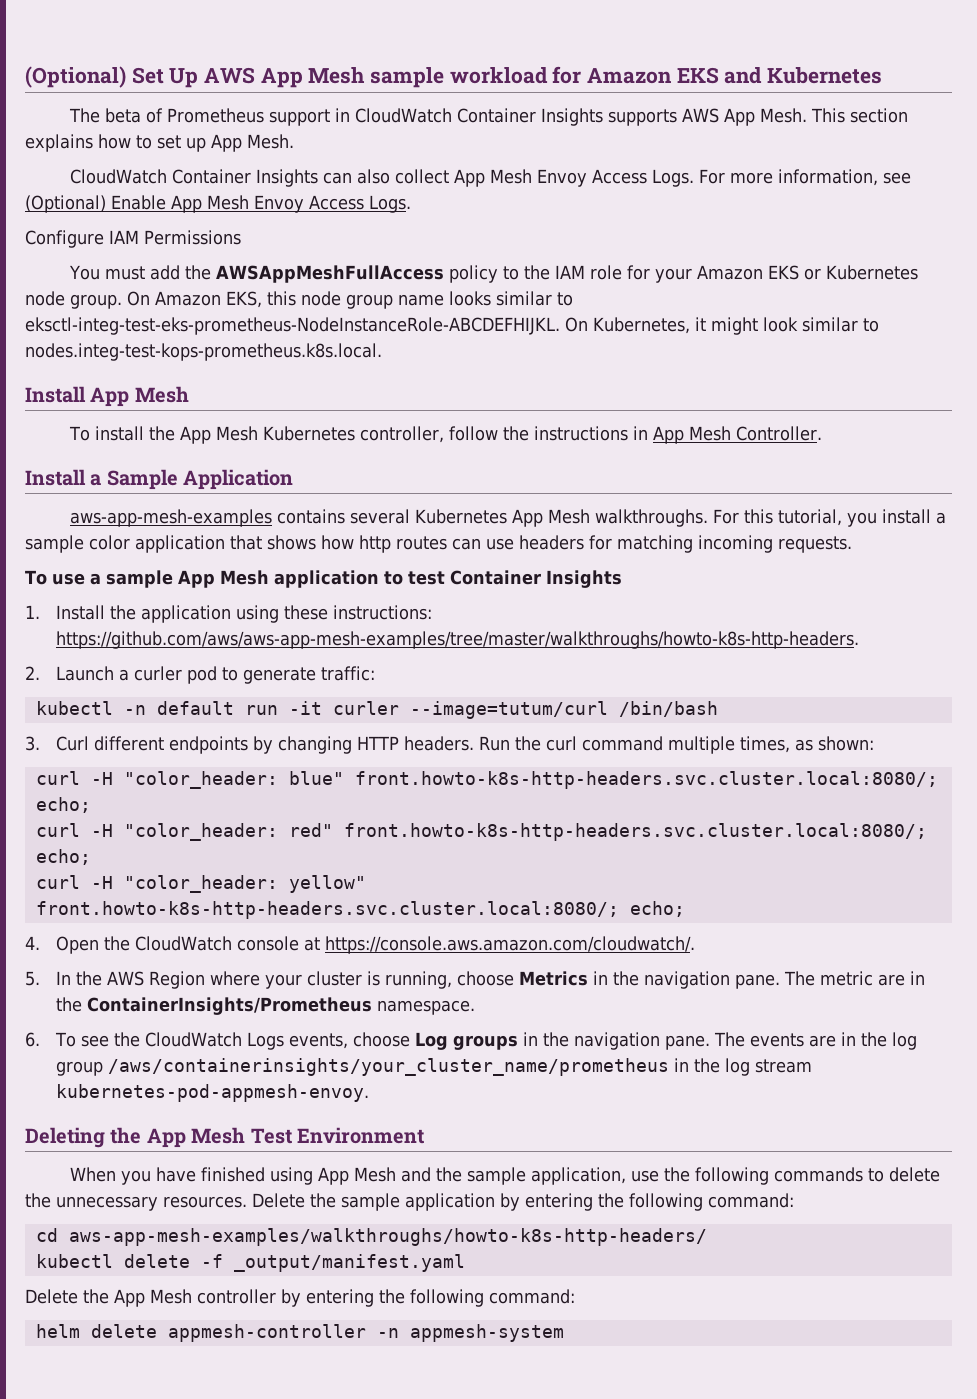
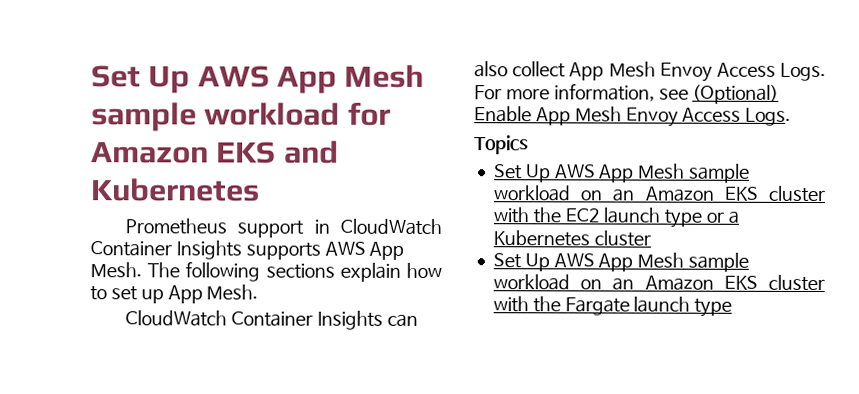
[25,66,126,88] (Optional) -> (91, 76) none
[68,108,163,123] The beta of -> (260, 190) none
[810,108,908,123] [25,134,93,152] This section explains -> [147,261,401,282] The following sections explain
[25,230,241,248] [68,265,918,283] [25,291,573,309] [25,317,879,335] [25,343,382,361] [25,386,189,407] [68,426,822,444] [25,469,294,490] [69,509,946,527] [25,535,852,553] [25,570,622,588] [25,605,433,623] [56,631,860,649] [25,666,376,684] [35,701,718,719] [25,736,875,754] [35,771,938,789] [35,797,91,813] [35,823,927,841] [35,849,91,865] [35,875,366,893] [35,901,685,919] [25,936,696,954] [25,971,926,989] [56,997,476,1015] [25,1032,918,1050] [56,1058,813,1076] [56,1084,370,1102] [25,1127,424,1148] [69,1167,940,1185] [25,1193,794,1211] [35,1228,707,1246] [35,1254,465,1272] [25,1289,575,1307] [35,1324,564,1342] Configure IAM Permissions // You must add the AWSAppMeshFullAccess policy to the IAM role for your Amazon EKS or Kubernetes node group. On Amazon EKS, this node group name looks similar to eksctl-integ-test-eks-prometheus-NodeInstanceRole-ABCDEFHIJKL. On Kubernetes, it might look similar to nodes.integ-test-kops-prometheus.k8s.local. // Install App Mesh // To install the App Mesh Kubernetes controller, follow the instructions in App Mesh Controller. // Install a Sample Application // aws-app-mesh-examples contains several Kubernetes App Mesh walkthroughs. For this tutorial, you install a sample color application that shows how http routes can use headers for matching incoming requests. // To use a sample App Mesh application to test Container Insights // 1. Install the application using these instructions: https://github.com/aws/aws-app-mesh-examples/tree/master/walkthroughs/howto-k8s-http-headers. // 2. Launch a curler pod to generate traffic: // kubectl -n default run -it curler --image=tutum/curl /bin/bash // 3. Curl different endpoints by changing HTTP headers. Run the curl command multiple times, as shown: // curl -H "color_header: blue" front.howto-k8s-http-headers.svc.cluster.local:8080/; echo; // curl -H "color_header: red" front.howto-k8s-http-headers.svc.cluster.local:8080/; echo; // curl -H "color_header: yellow" front.howto-k8s-http-headers.svc.cluster.local:8080/; echo; // 4. Open the CloudWatch console at https://console.aws.amazon.com/cloudwatch/. // 5. In the AWS Region where your cluster is running, choose Metrics in the navigation pane. The metric are in the ContainerInsights/Prometheus namespace. // 6. To see the CloudWatch Logs events, choose Log groups in the navigation pane. The events are in the log group /aws/containerinsights/your_cluster_name/prometheus in the log stream kubernetes-pod-appmesh-envoy. // Deleting the App Mesh Test Environment // When you have finished using App Mesh and the sample application, use the following commands to delete the unnecessary resources. Delete the sample application by entering the following command: // cd aws-app-mesh-examples/walkthroughs/howto-k8s-http-headers/ // kubectl delete -f _output/manifest.yaml // Delete the App Mesh controller by entering the following command: // helm delete appmesh-controller -n appmesh-system -> [474,135,529,155] [493,163,751,183] [492,185,826,203] [492,207,739,228] [492,230,651,247] [492,252,750,272] [492,274,825,292] [492,296,733,317] Topics // Set Up AWS App Mesh sample workload on an Amazon EKS cluster with the EC2 launch type or a Kubernetes cluster // Set Up AWS App Mesh sample workload on an Amazon EKS cluster with the Fargate launch type

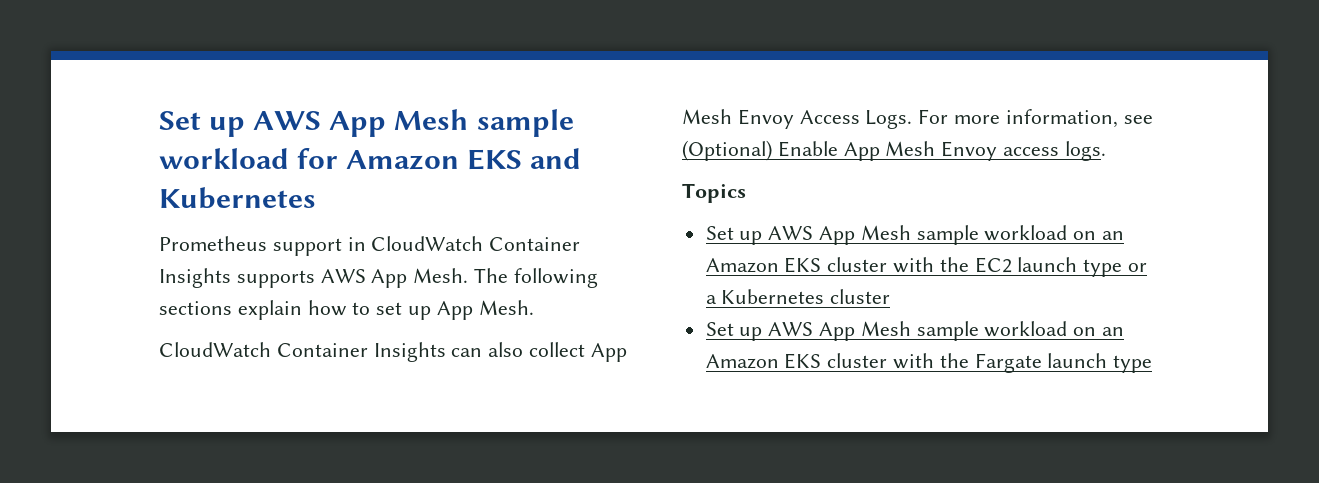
[91,65,191,94] Set Up -> [159,111,246,137] Set up
[682,107,792,126] Access Logs. -> [1003,141,1106,161] access logs.
[525,164,551,183] Up -> [739,231,763,245] up
[524,253,550,272] Up -> [739,327,763,341] up

